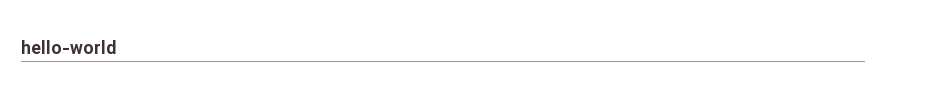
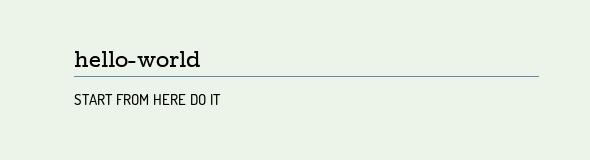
(116, 47) none -> [74,94,222,105] // START FROM HERE DO IT

